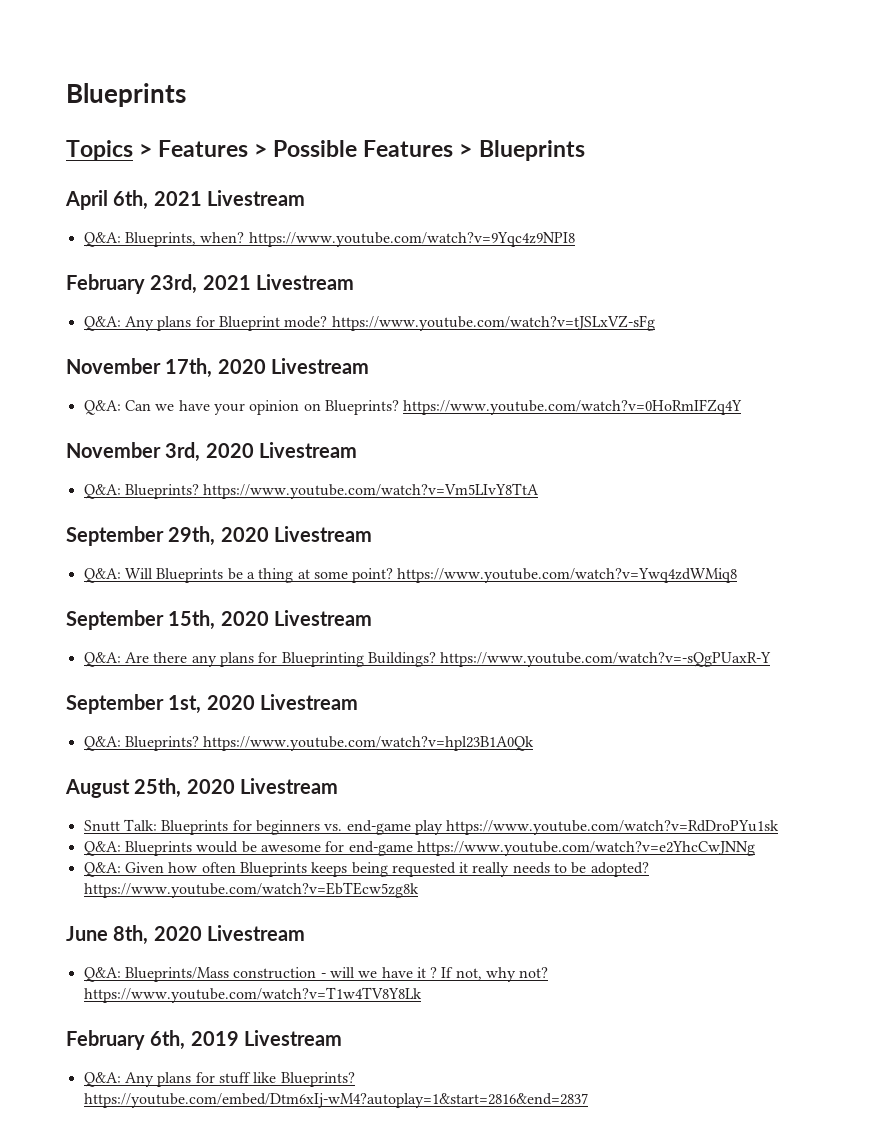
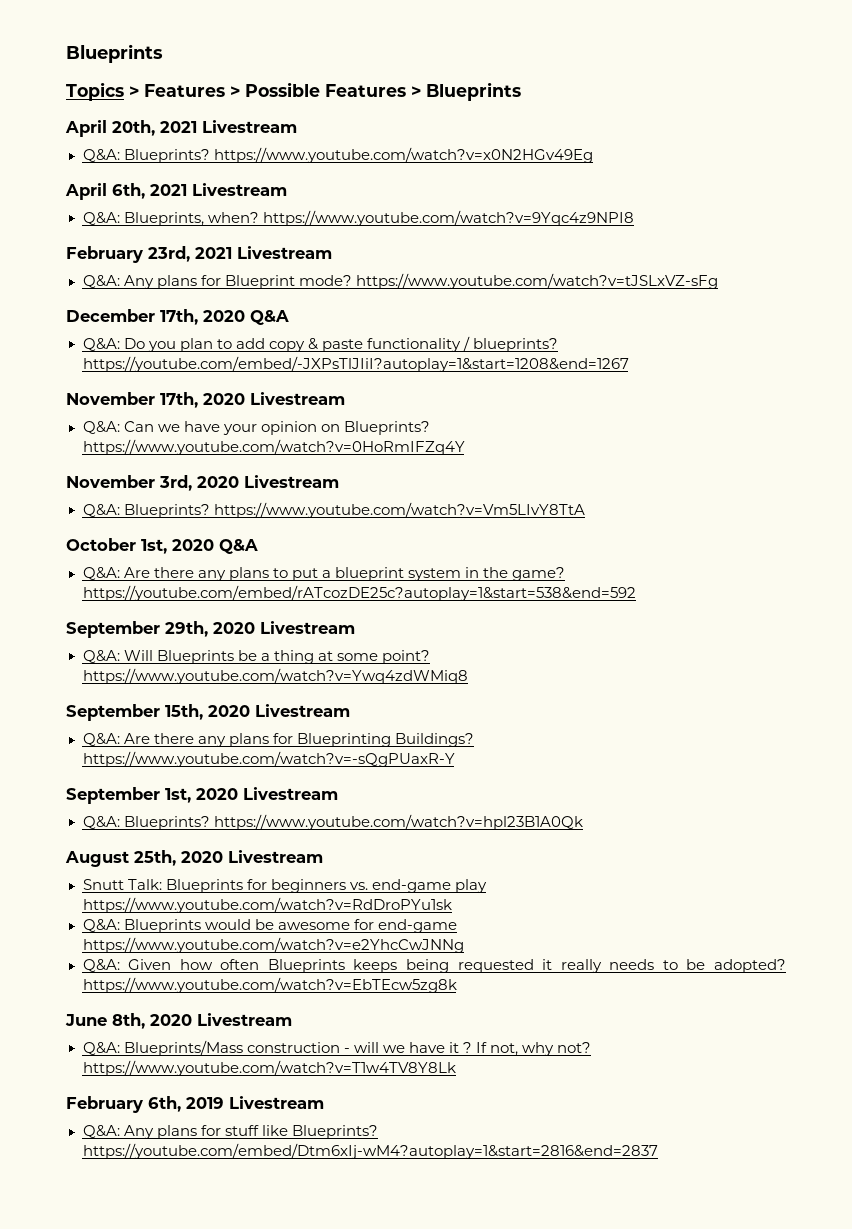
(585, 150) none -> [65,120,297,137] [82,147,593,163] // April 20th, 2021 Livestream // Q&A: Blueprints? https://www.youtube.com/watch?v=x0N2HGv49Eg
(655, 323) none -> [66,309,289,325] [82,336,559,352] [82,356,629,372] // December 17th, 2020 Q&A // Q&A: Do you plan to add copy & paste functionality / blueprints? https://youtube.com/embed/-JXPsTlJIiI?autoplay=1&start=1208&end=1267
(540, 491) none -> [66,538,258,554] [82,567,566,581] [82,585,636,601] // October 1st, 2020 Q&A // Q&A: Are there any plans to put a blueprint system in the game? https://youtube.com/embed/rATcozDE25c?autoplay=1&start=538&end=592

